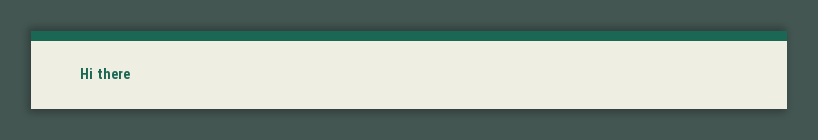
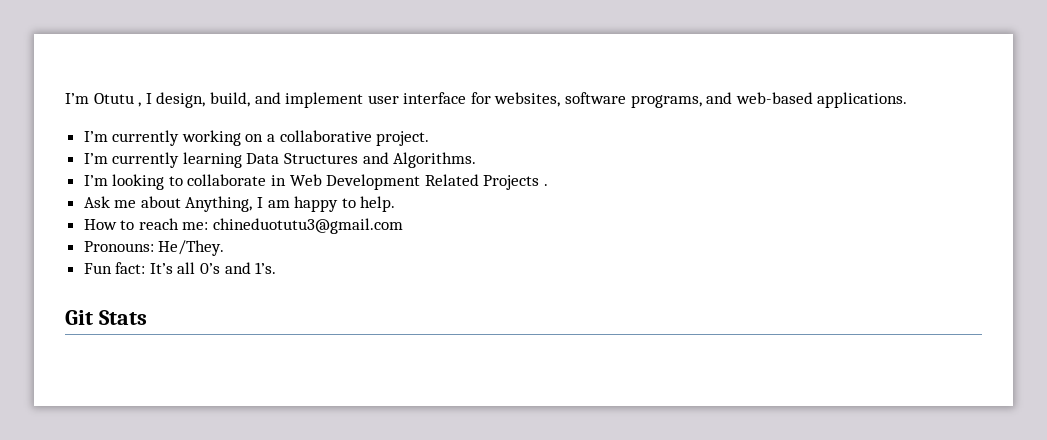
[80,68,130,79] Hi there -> [65,92,908,108] [83,130,430,146] [83,152,477,168] [83,174,549,190] [83,196,396,212] [83,218,404,234] [83,240,225,256] [83,262,277,274] [65,310,147,325] I’m Otutu , I design, build, and implement user interface for websites, software programs, and web-based applications. // I’m currently working on a collaborative project. // I’m currently learning Data Structures and Algorithms. // I’m looking to collaborate in Web Development Related Projects . // Ask me about Anything, I am happy to help. // How to reach me: chineduotutu3@gmail.com // Pronouns: He/They. // Fun fact: It’s all 0’s and 1’s. // Git Stats

